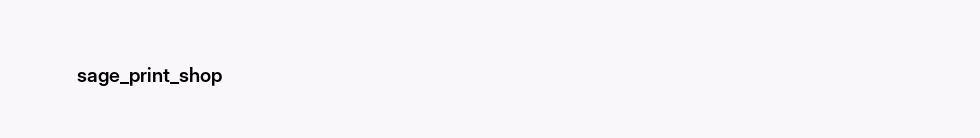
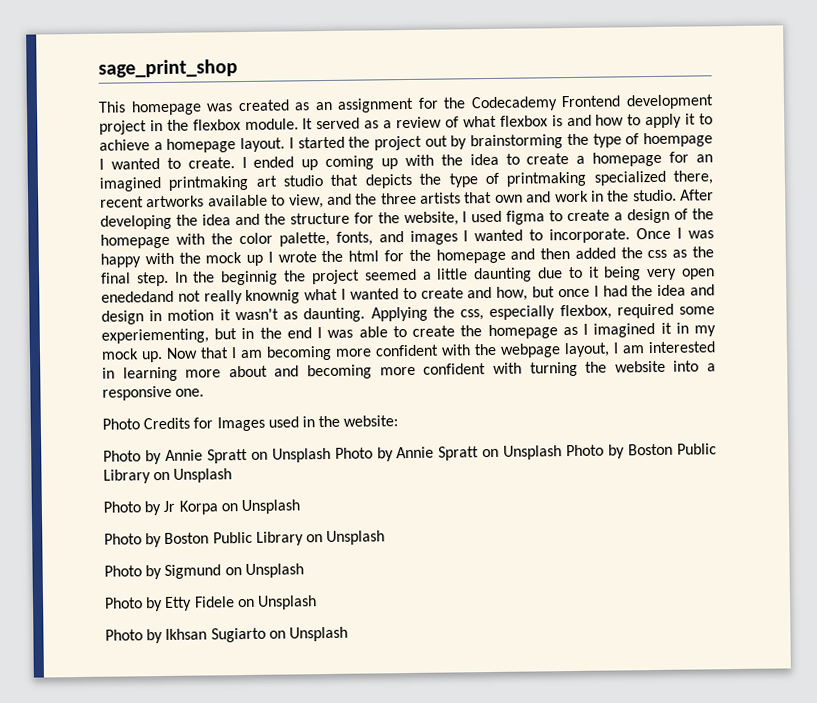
(222, 76) none -> [98,94,714,116] [99,113,714,135] [99,132,713,153] [99,151,713,171] [99,170,713,192] [100,189,714,209] [100,208,715,230] [100,227,715,249] [100,246,715,268] [101,266,715,287] [101,284,715,305] [101,303,715,325] [101,322,717,344] [101,341,716,363] [102,360,717,382] [102,385,205,401] [102,415,399,432] [103,443,717,465] [103,468,233,484] [103,499,300,516] [104,530,386,548] [104,563,304,580] [104,595,317,612] [105,626,348,644] // This homepage was created as an assignment for the Codecademy Frontend development project in the flexbox module. It served as a review of what flexbox is and how to apply it to achieve a homepage layout. I started the project out by brainstorming the type of hoempage I wanted to create. I ended up coming up with the idea to create a homepage for an imagined printmaking art studio that depicts the type of printmaking specialized there, recent artworks available to view, and the three artists that own and work in the studio. After developing the idea and the structure for the website, I used figma to create a design of the homepage with the color palette, fonts, and images I wanted to incorporate. Once I was happy with the mock up I wrote the html for the homepage and then added the css as the final step. In the beginnig the project seemed a little daunting due to it being very open enededand not really knownig what I wanted to create and how, but once I had the idea and design in motion it wasn't as daunting. Applying the css, especially flexbox, required some experiementing, but in the end I was able to create the homepage as I imagined it in my mock up. Now that I am becoming more confident with the webpage layout, I am interested in learning more about and becoming more confident with turning the website into a responsive one. // Photo Credits for Images used in the website: // Photo by Annie Spratt on Unsplash Photo by Annie Spratt on Unsplash Photo by Boston Public Library on Unsplash // Photo by Jr Korpa on Unsplash // Photo by Boston Public Library on Unsplash // Photo by Sigmund on Unsplash // Photo by Etty Fidele on Unsplash // Photo by Ikhsan Sugiarto on Unsplash

